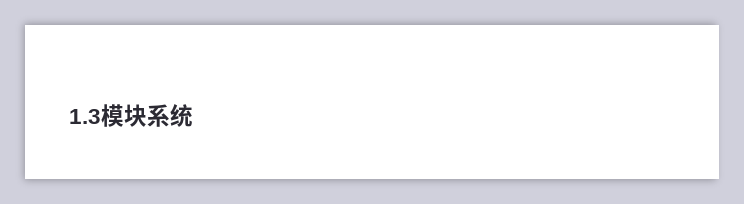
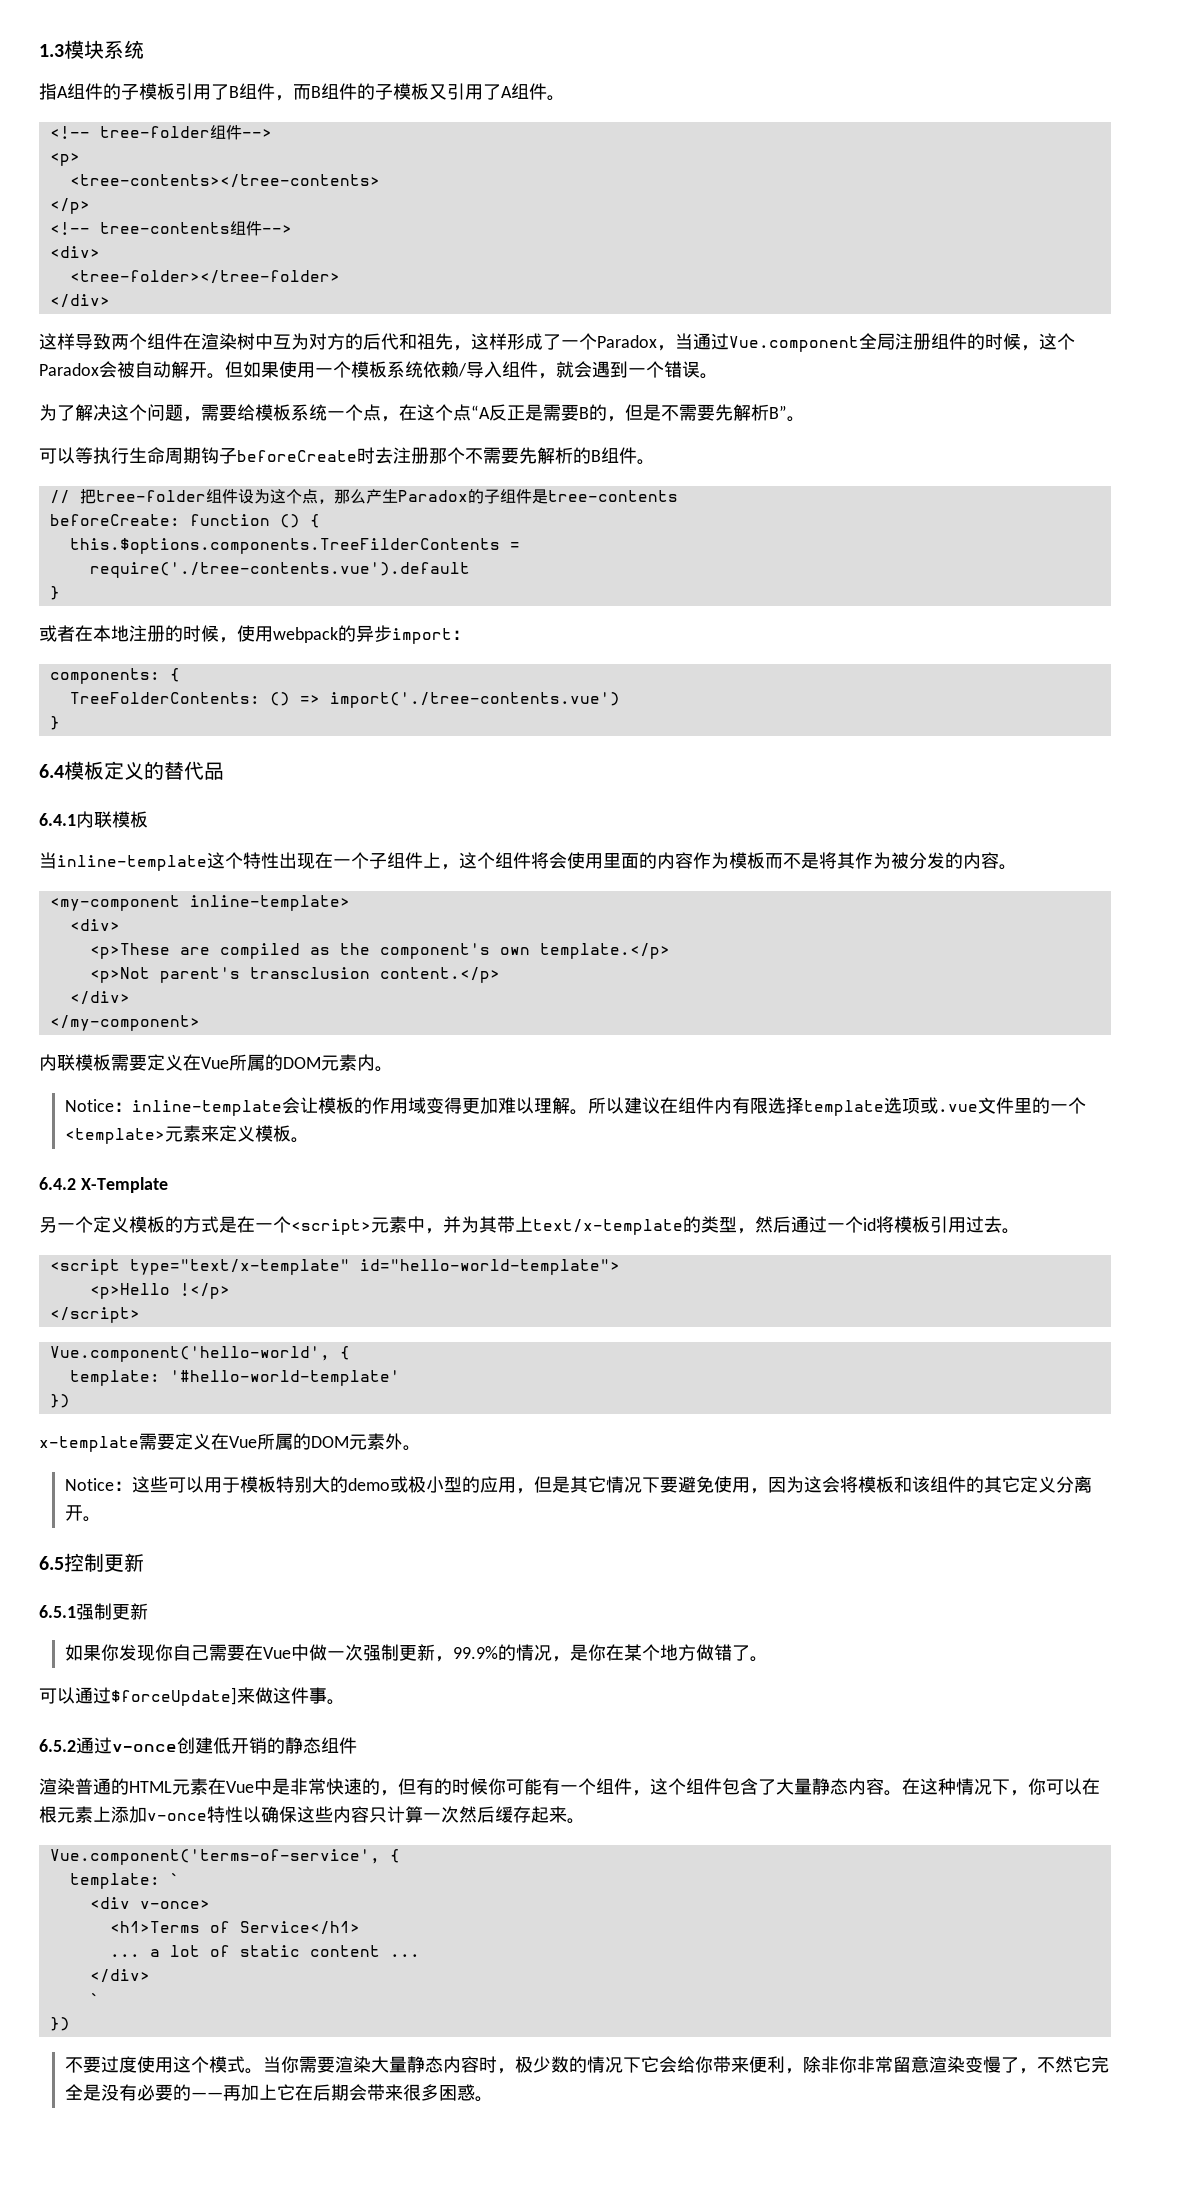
(193, 115) none -> [39,83,565,101] [49,125,272,140] [49,153,80,166] [69,174,380,188] [49,198,90,214] [49,221,292,236] [49,246,100,258] [69,270,340,284] [49,294,110,308] [39,333,1075,352] [39,361,718,379] [39,404,805,422] [39,447,655,465] [49,489,678,504] [49,514,320,528] [69,538,520,554] [89,562,470,578] [49,586,60,600] [39,625,470,644] [49,668,180,684] [69,692,620,708] [49,716,60,730] [39,761,224,780] [39,811,148,828] [39,852,1017,871] [49,895,350,911] [69,919,120,931] [89,943,670,959] [89,967,500,983] [69,991,130,1005] [49,1015,200,1031] [39,1054,393,1072] [65,1097,1087,1116] [65,1125,310,1144] [39,1177,168,1193] [39,1216,1020,1235] [49,1259,620,1275] [89,1283,230,1299] [49,1307,140,1323] [49,1346,350,1362] [69,1370,400,1386] [49,1394,70,1408] [39,1433,421,1452] [65,1476,1093,1494] [65,1505,102,1522] [39,1553,144,1572] [39,1603,148,1620] [65,1644,769,1662] [39,1687,345,1706] [39,1737,357,1754] [39,1778,1100,1796] [39,1806,585,1824] [49,1849,400,1865] [69,1873,180,1889] [89,1897,210,1909] [109,1921,360,1935] [109,1945,420,1957] [89,1969,150,1983] [89,1993,100,2005] [49,2017,70,2031] [65,2056,1110,2074] [65,2084,494,2102] // 指A组件的子模板引用了B组件，而B组件的子模板又引用了A组件。 // <!-- tree-folder组件--> // <p> // <tree-contents></tree-contents> // </p> // <!-- tree-contents组件--> // <div> // <tree-folder></tree-folder> // </div> // 这样导致两个组件在渲染树中互为对方的后代和祖先，这样形成了一个Paradox，当通过Vue.component全局注册组件的时候，这个Paradox会被自动解开。但如果使用一个模板系统依赖/导入组件，就会遇到一个错误。 // 为了解决这个问题，需要给模板系统一个点，在这个点“A反正是需要B的，但是不需要先解析B”。 // 可以等执行生命周期钩子beforeCreate时去注册那个不需要先解析的B组件。 // // 把tree-folder组件设为这个点，那么产生Paradox的子组件是tree-contents // beforeCreate: function () { // this.$options.components.TreeFilderContents = // require('./tree-contents.vue').default // } // 或者在本地注册的时候，使用webpack的异步import： // components: { // TreeFolderContents: () => import('./tree-contents.vue') // } // 6.4模板定义的替代品 // 6.4.1内联模板 // 当inline-template这个特性出现在一个子组件上，这个组件将会使用里面的内容作为模板而不是将其作为被分发的内容。 // <my-component inline-template> // <div> // <p>These are compiled as the component's own template.</p> // <p>Not parent's transclusion content.</p> // </div> // </my-component> // 内联模板需要定义在Vue所属的DOM元素内。 // Notice：inline-template会让模板的作用域变得更加难以理解。所以建议在组件内有限选择template选项或.vue文件里的一个<template>元素来定义模板。 // 6.4.2 X-Template // 另一个定义模板的方式是在一个<script>元素中，并为其带上text/x-template的类型，然后通过一个id将模板引用过去。 // <script type="text/x-template" id="hello-world-template"> // <p>Hello !</p> // </script> // Vue.component('hello-world', { // template: '#hello-world-template' // }) // x-template需要定义在Vue所属的DOM元素外。 // Notice：这些可以用于模板特别大的demo或极小型的应用，但是其它情况下要避免使用，因为这会将模板和该组件的其它定义分离开。 // 6.5控制更新 // 6.5.1强制更新 // 如果你发现你自己需要在Vue中做一次强制更新，99.9%的情况，是你在某个地方做错了。 // 可以通过$forceUpdate]来做这件事。 // 6.5.2通过v-once创建低开销的静态组件 // 渲染普通的HTML元素在Vue中是非常快速的，但有的时候你可能有一个组件，这个组件包含了大量静态内容。在这种情况下，你可以在根元素上添加v-once特性以确保这些内容只计算一次然后缓存起来。 // Vue.component('terms-of-service', { // template: ` // <div v-once> // <h1>Terms of Service</h1> // ... a lot of static content ... // </div> // ` // }) // 不要过度使用这个模式。当你需要渲染大量静态内容时，极少数的情况下它会给你带来便利，除非你非常留意渲染变慢了，不然它完全是没有必要的——再加上它在后期会带来很多困惑。

